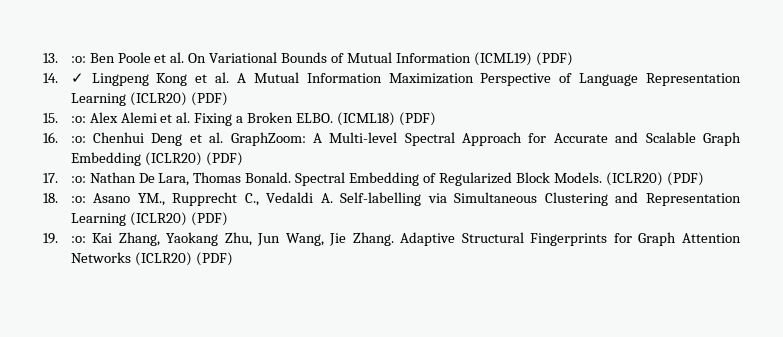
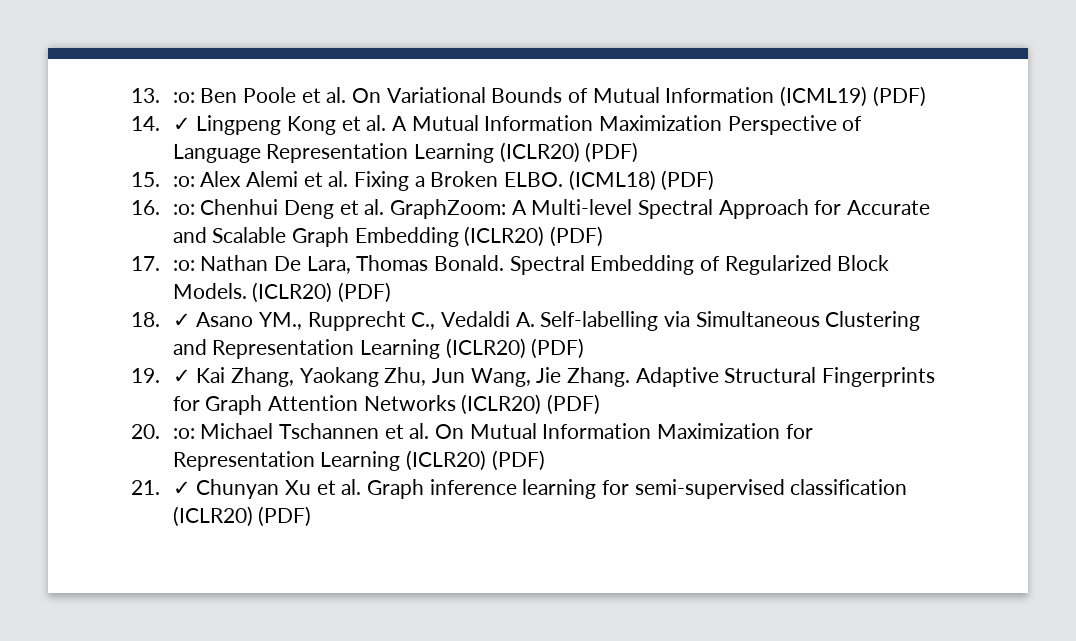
[70,196,86,203] :o: -> [172,313,191,327] ✓
[70,236,86,243] :o: -> [172,369,191,383] ✓
(233, 259) none -> [131,423,813,439] [172,450,545,471] [131,479,908,499] [172,506,312,527] // 20. :o: Michael Tschannen et al. On Mutual Information Maximization for Representation Learning (ICLR20) (PDF) // 21. ✓ Chunyan Xu et al. Graph inference learning for semi-supervised classification (ICLR20) (PDF)

